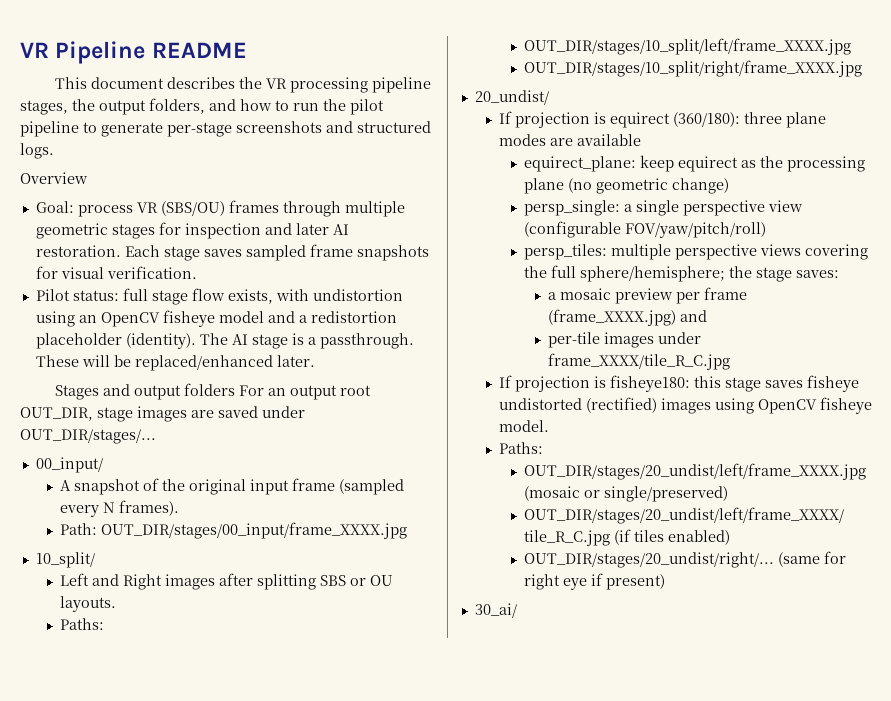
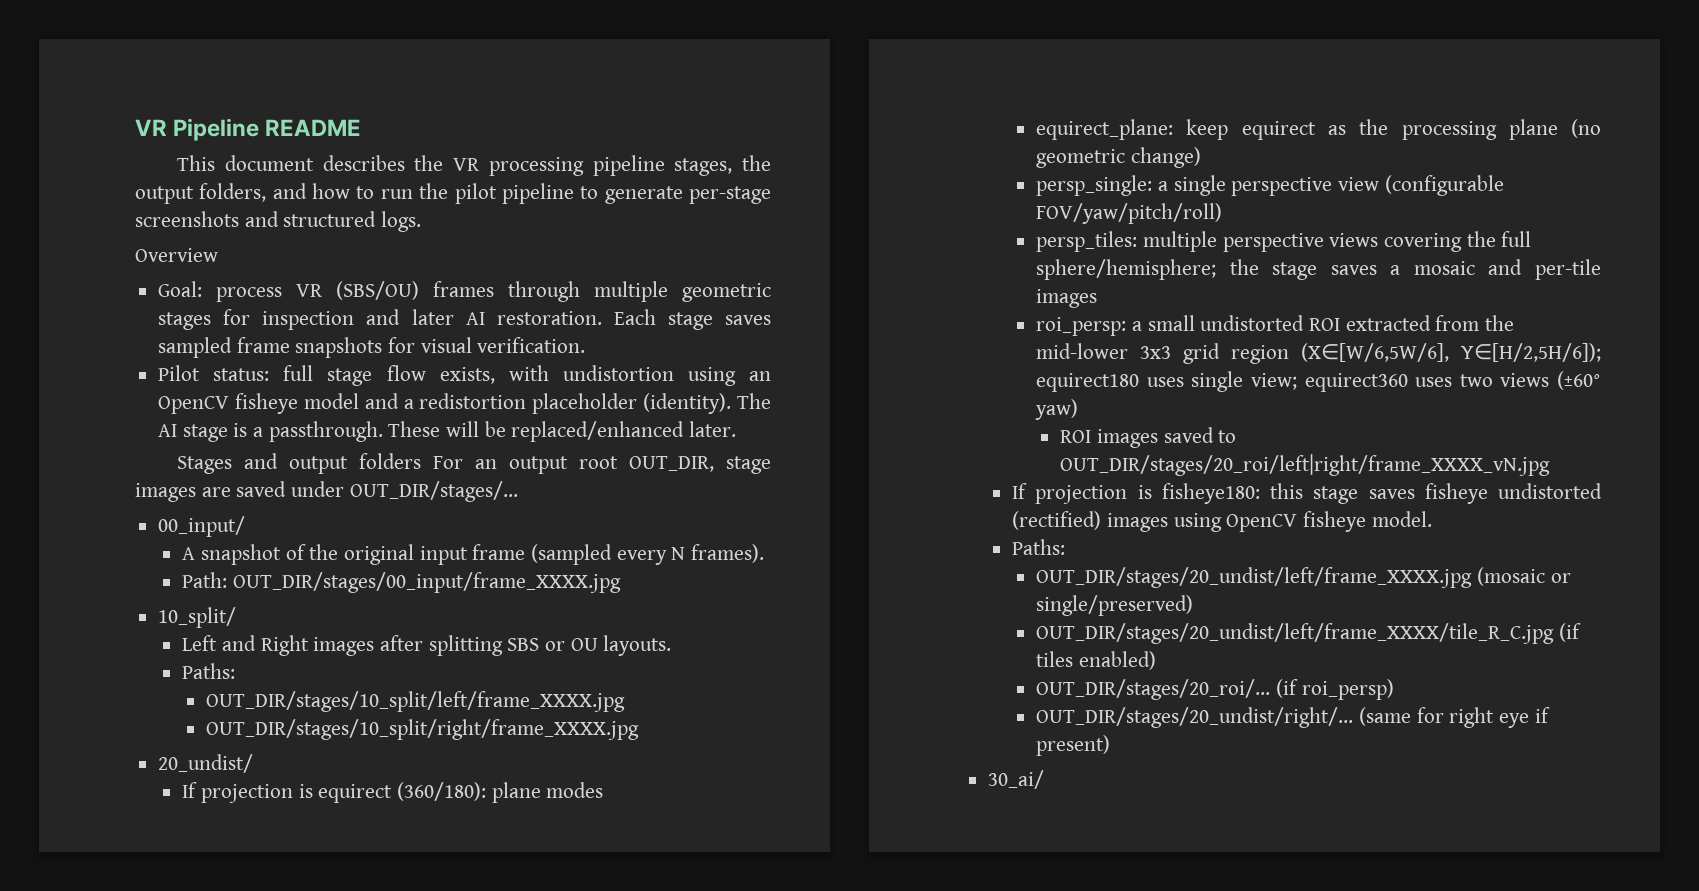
[744,112,783,124] three -> (486, 791) none
[550,134,642,146] are available -> (604, 790) none
[795,270,839,278] saves: // -> [1330,265,1377,275] saves
[615,287,748,304] [548,309,708,326] preview per frame (frame_XXXX.jpg) and // -> [1488,259,1523,275] and
[658,332,702,344] [548,353,731,370] under frame_XXXX/tile_R_C.jpg -> [1036,315,1514,336] [1036,343,1601,364] [1036,371,1601,392] [1035,399,1079,420] [1060,427,1237,448] [1060,454,1551,476] // roi_persp: a small undistorted ROI extracted from the mid-lower 3x3 grid region (X∈[W/6,5W/6], Y∈[H/2,5H/6]); equirect180 uses single view; equirect360 uses two views (±60° yaw) // ROI images saved to OUT_DIR/stages/20_roi/left|right/frame_XXXX_vN.jpg
(730, 537) none -> [1036,679,1394,700] // OUT_DIR/stages/20_roi/... (if roi_persp)

